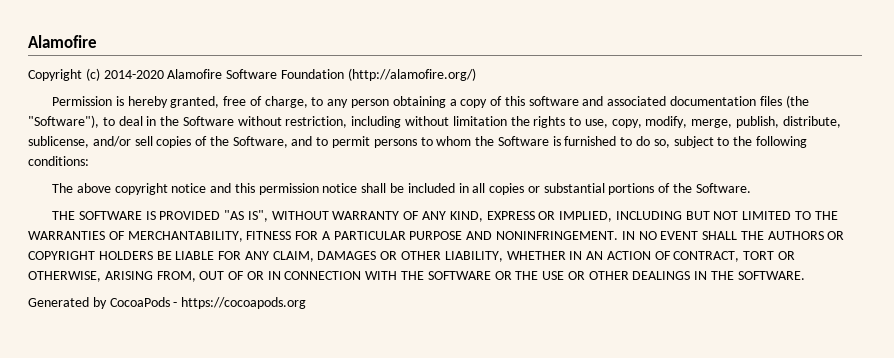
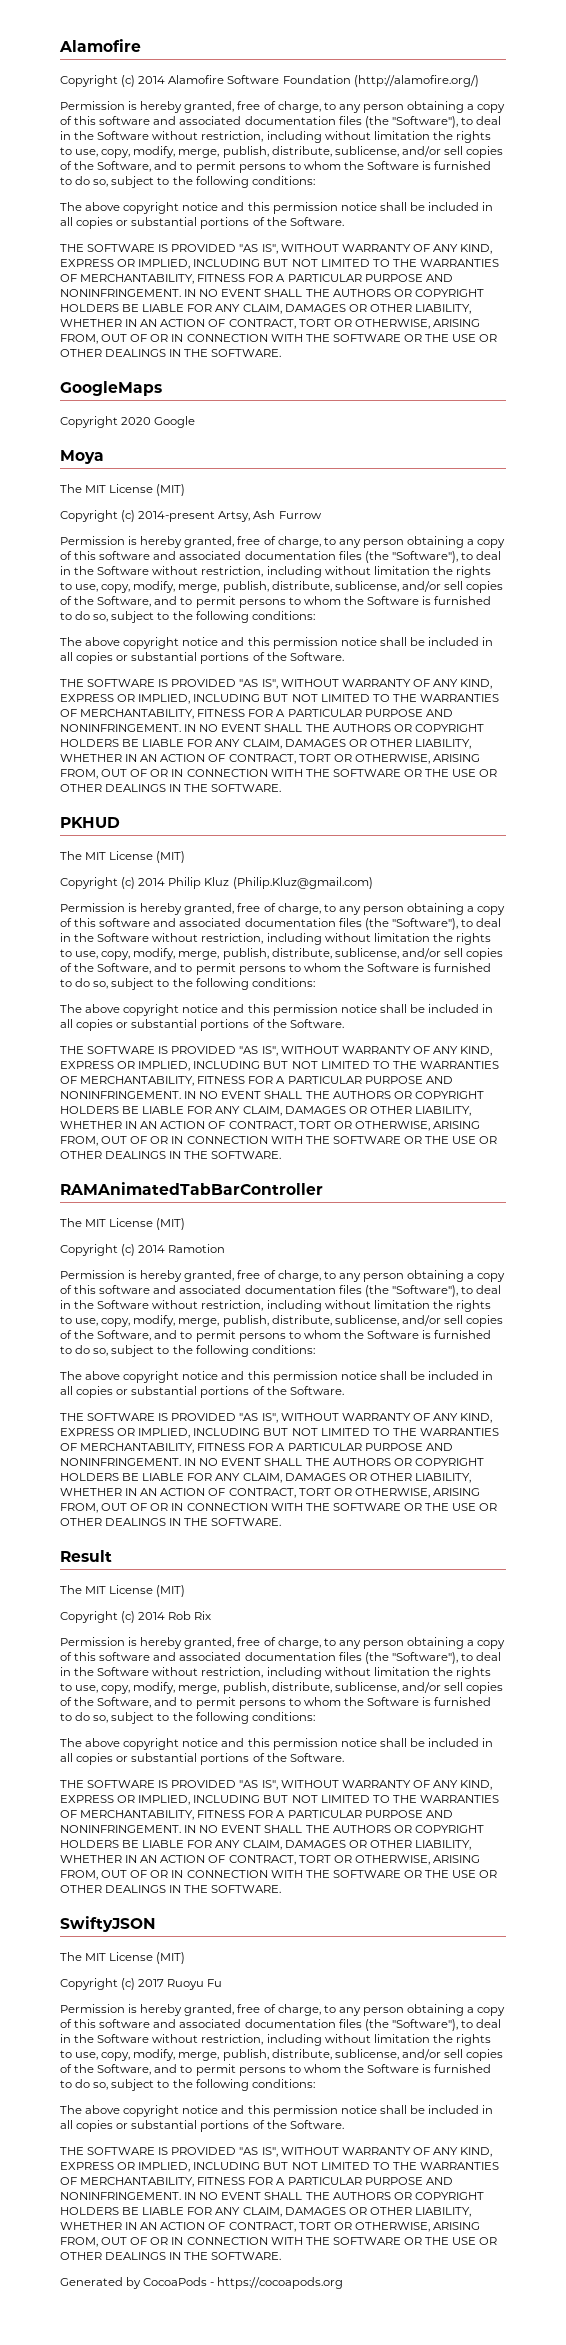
[103,70,164,79] 2014-2020 -> [138,76,166,84] 2014
(805, 275) none -> [60,381,162,396] [60,416,196,428] [60,450,104,464] [60,484,186,496] [60,510,322,522] [60,536,506,548] [60,551,502,563] [60,566,491,578] [60,581,504,593] [60,596,492,608] [60,611,315,623] [60,637,494,649] [60,652,344,664] [60,679,493,689] [60,694,499,704] [60,709,453,719] [60,724,484,732] [60,739,471,749] [60,754,480,764] [60,769,498,779] [60,784,282,792] [60,817,120,828] [60,851,186,863] [60,877,373,889] [60,903,506,915] [60,918,502,930] [60,933,491,945] [60,948,504,960] [60,963,492,975] [60,978,315,990] [60,1004,494,1016] [60,1019,344,1031] [60,1046,493,1056] [60,1061,499,1071] [60,1076,453,1086] [60,1091,484,1099] [60,1106,471,1116] [60,1121,480,1131] [60,1136,498,1146] [60,1151,282,1159] [60,1182,323,1195] [60,1218,186,1230] [60,1244,226,1256] [60,1270,506,1282] [60,1285,502,1297] [60,1300,491,1312] [60,1315,504,1327] [60,1330,492,1342] [60,1345,315,1357] [60,1371,494,1383] [60,1386,344,1398] [60,1413,493,1423] [60,1428,499,1438] [60,1443,453,1453] [60,1458,484,1466] [60,1473,471,1483] [60,1488,480,1498] [60,1503,498,1513] [60,1518,282,1526] [60,1550,112,1562] [60,1585,186,1597] [60,1611,212,1623] [60,1637,506,1649] [60,1652,502,1664] [60,1667,491,1679] [60,1682,504,1694] [60,1697,492,1709] [60,1712,315,1724] [60,1738,494,1750] [60,1753,344,1765] [60,1780,493,1790] [60,1795,499,1805] [60,1810,453,1820] [60,1825,484,1833] [60,1840,471,1850] [60,1855,480,1865] [60,1870,498,1880] [60,1885,282,1893] [60,1916,156,1932] [60,1952,186,1964] [60,1978,223,1990] [60,2004,506,2016] [60,2019,502,2031] [60,2034,491,2046] [60,2049,504,2061] [60,2064,492,2076] [60,2079,315,2091] [60,2105,494,2117] [60,2120,344,2132] [60,2147,493,2157] [60,2162,499,2172] [60,2177,453,2187] [60,2192,484,2200] [60,2207,471,2217] [60,2222,480,2232] [60,2237,498,2247] [60,2252,282,2260] // GoogleMaps // Copyright 2020 Google // Moya // The MIT License (MIT) // Copyright (c) 2014-present Artsy, Ash Furrow // Permission is hereby granted, free of charge, to any person obtaining a copy of this software and associated documentation files (the "Software"), to deal in the Software without restriction, including without limitation the rights to use, copy, modify, merge, publish, distribute, sublicense, and/or sell copies of the Software, and to permit persons to whom the Software is furnished to do so, subject to the following conditions: // The above copyright notice and this permission notice shall be included in all copies or substantial portions of the Software. // THE SOFTWARE IS PROVIDED "AS IS", WITHOUT WARRANTY OF ANY KIND, EXPRESS OR IMPLIED, INCLUDING BUT NOT LIMITED TO THE WARRANTIES OF MERCHANTABILITY, FITNESS FOR A PARTICULAR PURPOSE AND NONINFRINGEMENT. IN NO EVENT SHALL THE AUTHORS OR COPYRIGHT HOLDERS BE LIABLE FOR ANY CLAIM, DAMAGES OR OTHER LIABILITY, WHETHER IN AN ACTION OF CONTRACT, TORT OR OTHERWISE, ARISING FROM, OUT OF OR IN CONNECTION WITH THE SOFTWARE OR THE USE OR OTHER DEALINGS IN THE SOFTWARE. // PKHUD // The MIT License (MIT) // Copyright (c) 2014 Philip Kluz (Philip.Kluz@gmail.com) // Permission is hereby granted, free of charge, to any person obtaining a copy of this software and associated documentation files (the "Software"), to deal in the Software without restriction, including without limitation the rights to use, copy, modify, merge, publish, distribute, sublicense, and/or sell copies of the Software, and to permit persons to whom the Software is furnished to do so, subject to the following conditions: // The above copyright notice and this permission notice shall be included in all copies or substantial portions of the Software. // THE SOFTWARE IS PROVIDED "AS IS", WITHOUT WARRANTY OF ANY KIND, EXPRESS OR IMPLIED, INCLUDING BUT NOT LIMITED TO THE WARRANTIES OF MERCHANTABILITY, FITNESS FOR A PARTICULAR PURPOSE AND NONINFRINGEMENT. IN NO EVENT SHALL THE AUTHORS OR COPYRIGHT HOLDERS BE LIABLE FOR ANY CLAIM, DAMAGES OR OTHER LIABILITY, WHETHER IN AN ACTION OF CONTRACT, TORT OR OTHERWISE, ARISING FROM, OUT OF OR IN CONNECTION WITH THE SOFTWARE OR THE USE OR OTHER DEALINGS IN THE SOFTWARE. // RAMAnimatedTabBarController // The MIT License (MIT) // Copyright (c) 2014 Ramotion // Permission is hereby granted, free of charge, to any person obtaining a copy of this software and associated documentation files (the "Software"), to deal in the Software without restriction, including without limitation the rights to use, copy, modify, merge, publish, distribute, sublicense, and/or sell copies of the Software, and to permit persons to whom the Software is furnished to do so, subject to the following conditions: // The above copyright notice and this permission notice shall be included in all copies or substantial portions of the Software. // THE SOFTWARE IS PROVIDED "AS IS", WITHOUT WARRANTY OF ANY KIND, EXPRESS OR IMPLIED, INCLUDING BUT NOT LIMITED TO THE WARRANTIES OF MERCHANTABILITY, FITNESS FOR A PARTICULAR PURPOSE AND NONINFRINGEMENT. IN NO EVENT SHALL THE AUTHORS OR COPYRIGHT HOLDERS BE LIABLE FOR ANY CLAIM, DAMAGES OR OTHER LIABILITY, WHETHER IN AN ACTION OF CONTRACT, TORT OR OTHERWISE, ARISING FROM, OUT OF OR IN CONNECTION WITH THE SOFTWARE OR THE USE OR OTHER DEALINGS IN THE SOFTWARE. // Result // The MIT License (MIT) // Copyright (c) 2014 Rob Rix // Permission is hereby granted, free of charge, to any person obtaining a copy of this software and associated documentation files (the "Software"), to deal in the Software without restriction, including without limitation the rights to use, copy, modify, merge, publish, distribute, sublicense, and/or sell copies of the Software, and to permit persons to whom the Software is furnished to do so, subject to the following conditions: // The above copyright notice and this permission notice shall be included in all copies or substantial portions of the Software. // THE SOFTWARE IS PROVIDED "AS IS", WITHOUT WARRANTY OF ANY KIND, EXPRESS OR IMPLIED, INCLUDING BUT NOT LIMITED TO THE WARRANTIES OF MERCHANTABILITY, FITNESS FOR A PARTICULAR PURPOSE AND NONINFRINGEMENT. IN NO EVENT SHALL THE AUTHORS OR COPYRIGHT HOLDERS BE LIABLE FOR ANY CLAIM, DAMAGES OR OTHER LIABILITY, WHETHER IN AN ACTION OF CONTRACT, TORT OR OTHERWISE, ARISING FROM, OUT OF OR IN CONNECTION WITH THE SOFTWARE OR THE USE OR OTHER DEALINGS IN THE SOFTWARE. // SwiftyJSON // The MIT License (MIT) // Copyright (c) 2017 Ruoyu Fu // Permission is hereby granted, free of charge, to any person obtaining a copy of this software and associated documentation files (the "Software"), to deal in the Software without restriction, including without limitation the rights to use, copy, modify, merge, publish, distribute, sublicense, and/or sell copies of the Software, and to permit persons to whom the Software is furnished to do so, subject to the following conditions: // The above copyright notice and this permission notice shall be included in all copies or substantial portions of the Software. // THE SOFTWARE IS PROVIDED "AS IS", WITHOUT WARRANTY OF ANY KIND, EXPRESS OR IMPLIED, INCLUDING BUT NOT LIMITED TO THE WARRANTIES OF MERCHANTABILITY, FITNESS FOR A PARTICULAR PURPOSE AND NONINFRINGEMENT. IN NO EVENT SHALL THE AUTHORS OR COPYRIGHT HOLDERS BE LIABLE FOR ANY CLAIM, DAMAGES OR OTHER LIABILITY, WHETHER IN AN ACTION OF CONTRACT, TORT OR OTHERWISE, ARISING FROM, OUT OF OR IN CONNECTION WITH THE SOFTWARE OR THE USE OR OTHER DEALINGS IN THE SOFTWARE.

